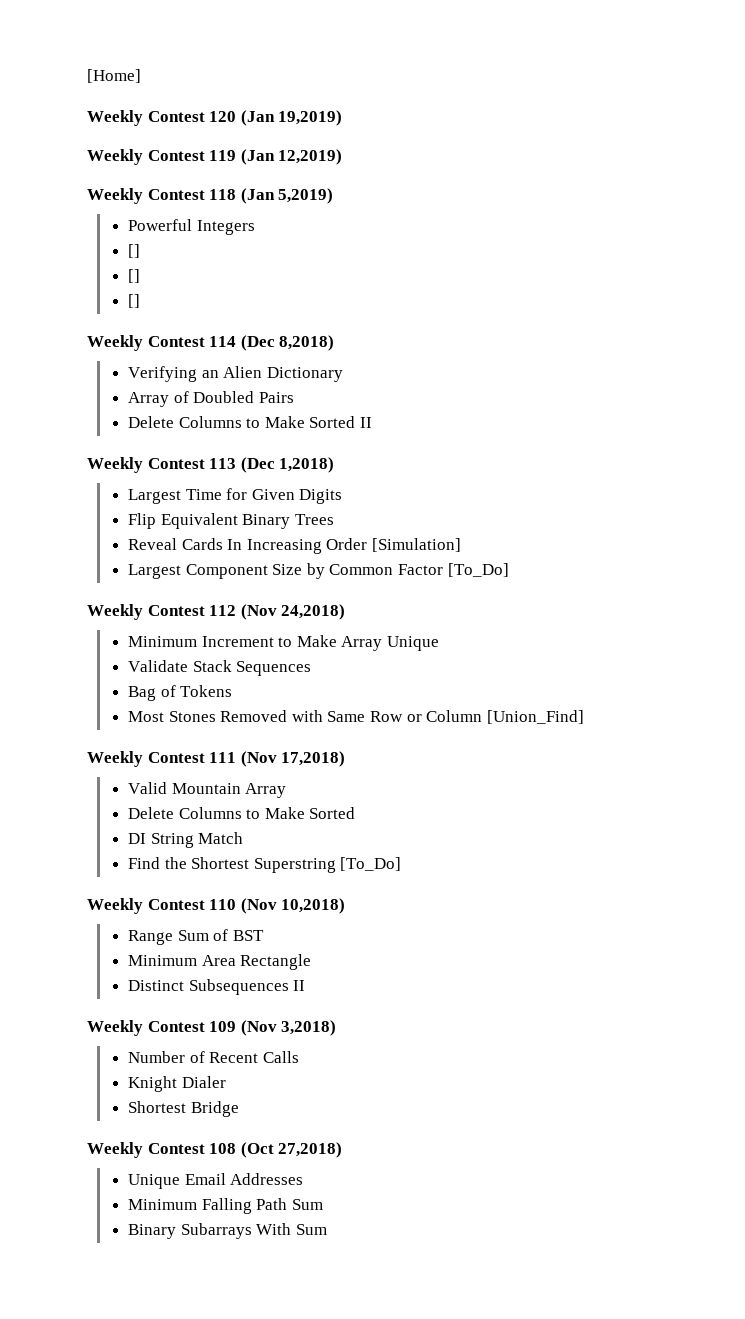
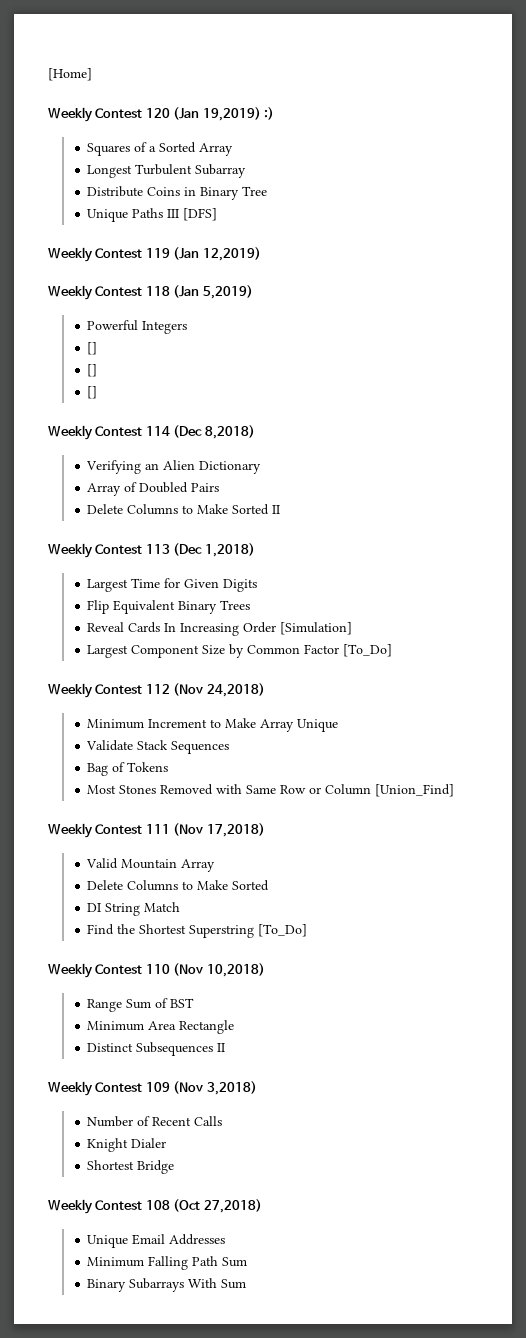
(343, 118) none -> [263,107,274,120] [87,142,234,156] [87,164,247,178] [87,186,268,200] [87,208,218,222] :) // Squares of a Sorted Array // Longest Turbulent Subarray // Distribute Coins in Binary Tree // Unique Paths III [DFS]

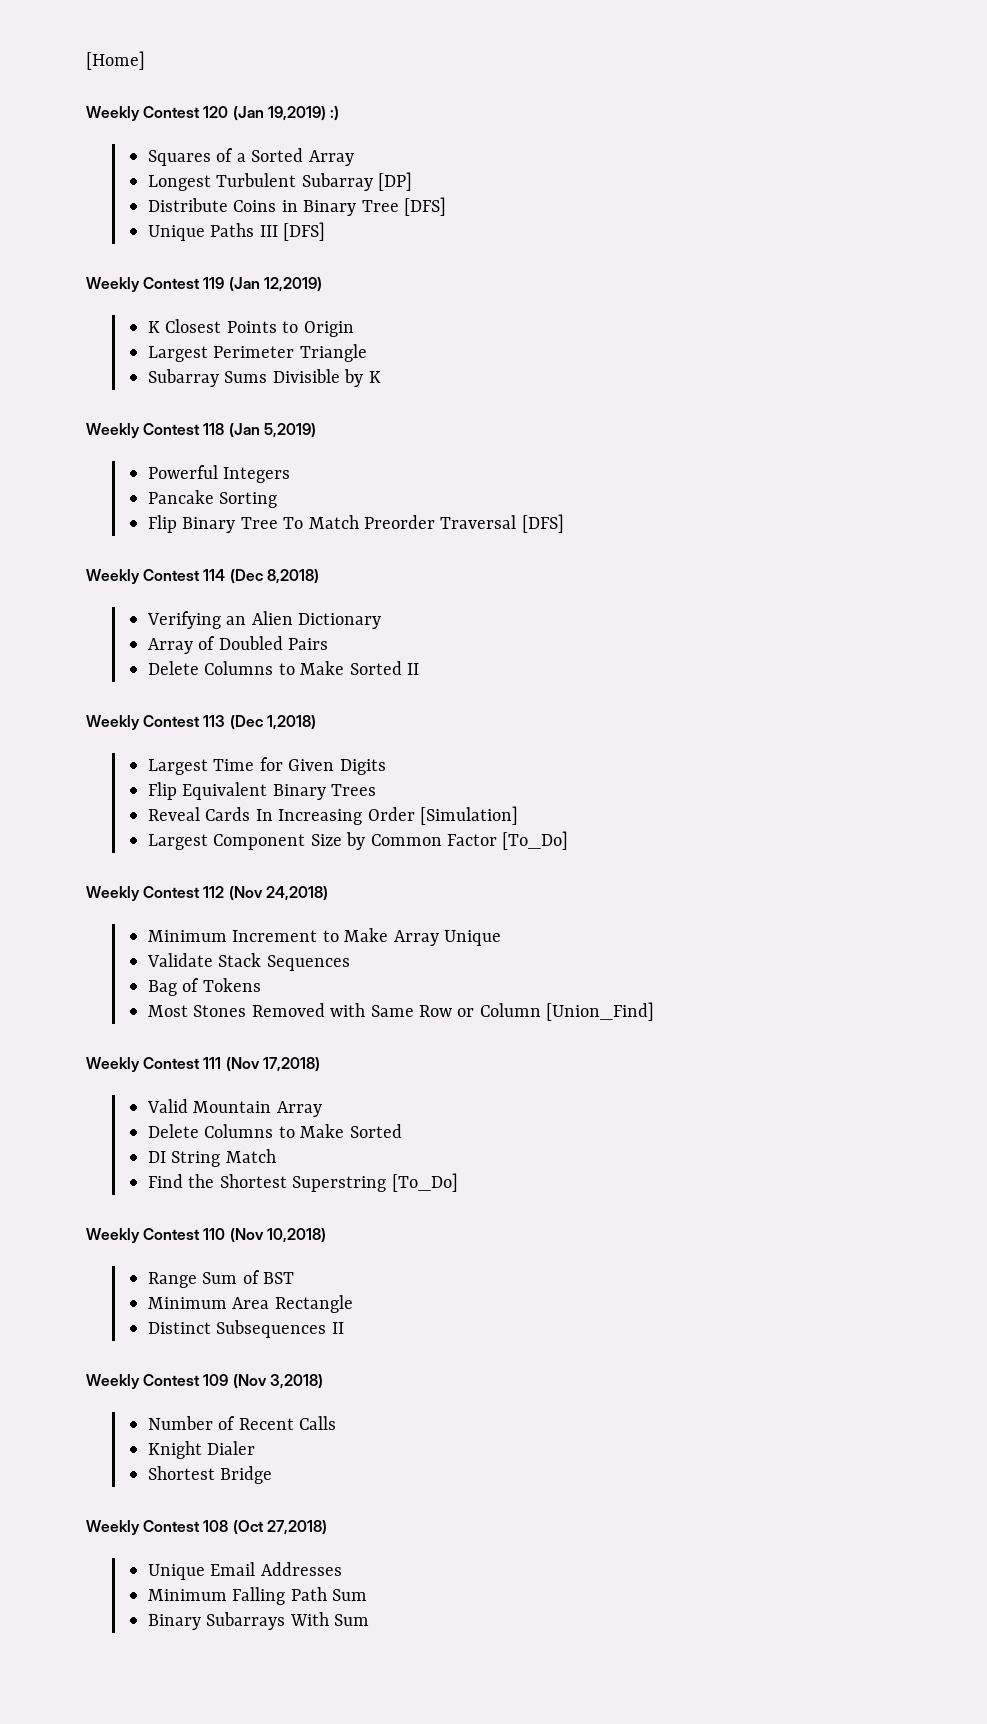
(247, 171) none -> [378,172,413,191] [DP]
(268, 191) none -> [403,197,446,216] [DFS]
(261, 254) none -> [147,319,354,337] [147,344,367,362] [147,369,381,387] // K Closest Points to Origin // Largest Perimeter Triangle // Subarray Sums Divisible by K
[87,342,98,355] [87,364,98,377] [87,386,98,399] [] // [] // [] -> [147,490,278,508] [147,514,564,533] Pancake Sorting // Flip Binary Tree To Match Preorder Traversal [DFS]

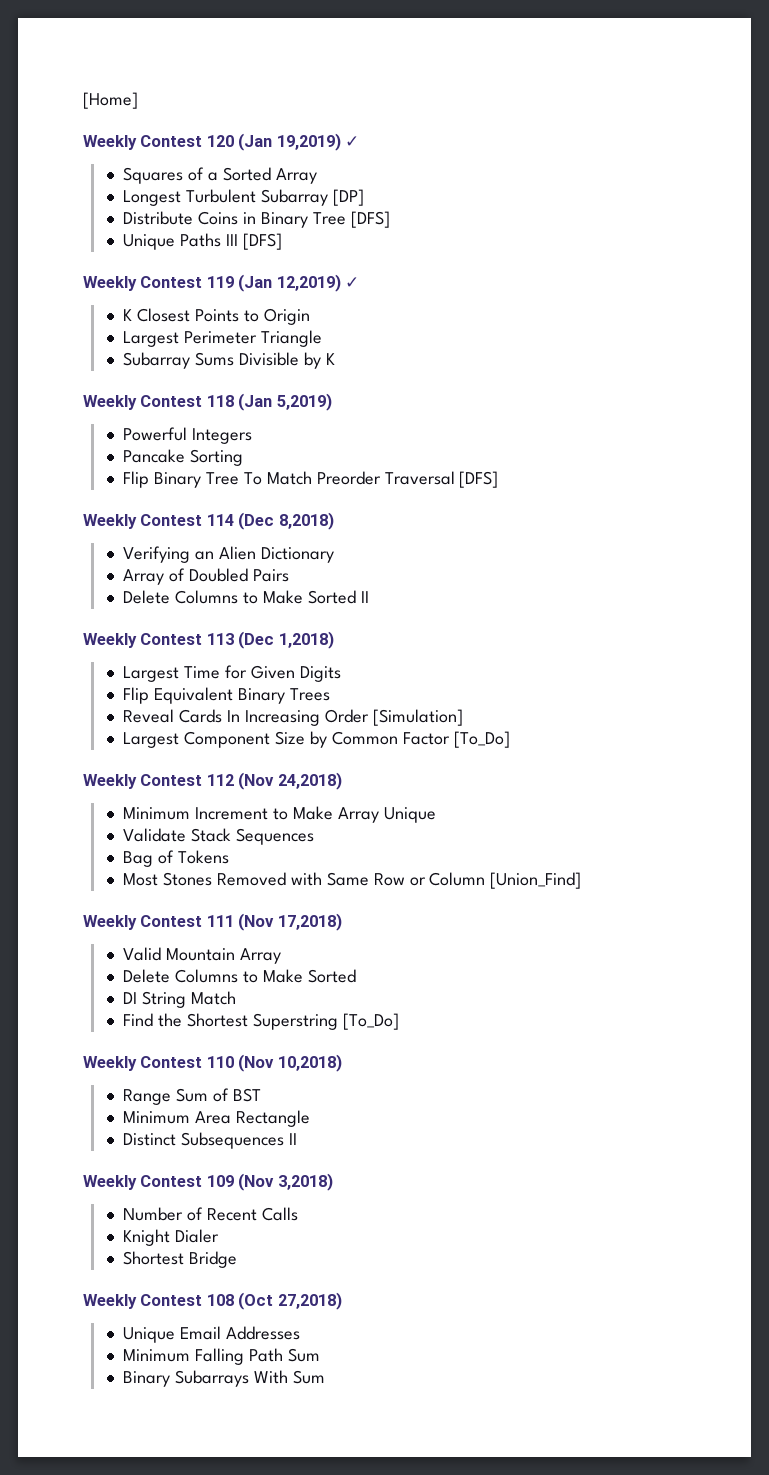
[329,106,339,121] :) -> [345,136,360,147] ✓
(322, 284) none -> [345,277,360,288] ✓

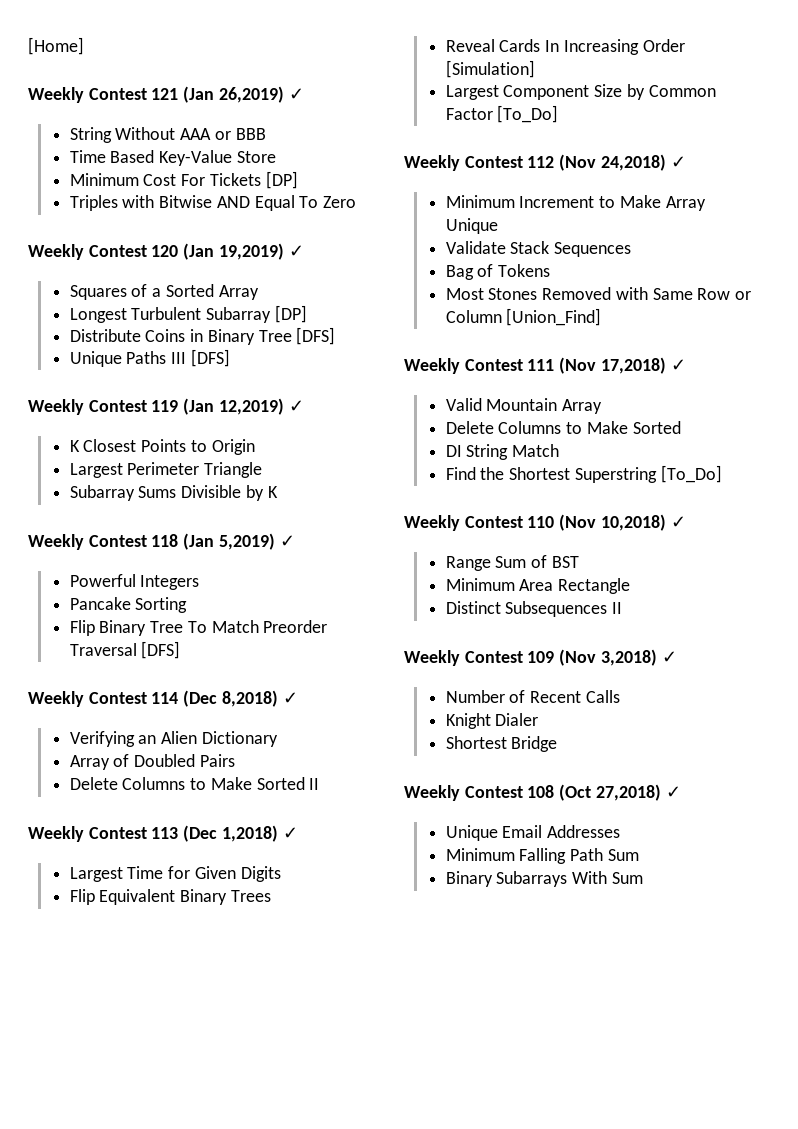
(138, 100) none -> [28,86,304,103] [69,127,266,143] [69,150,276,166] [69,171,298,189] [69,195,356,211] // Weekly Contest 121 (Jan 26,2019) ✓ // String Without AAA or BBB // Time Based Key-Value Store // Minimum Cost For Tickets [DP] // Triples with Bitwise AND Equal To Zero
(332, 402) none -> [279,535,295,547] ✓
(334, 521) none -> [282,692,298,704] ✓
(334, 640) none -> [282,827,298,839] ✓
(342, 781) none -> [670,156,686,168] ✓
(342, 922) none -> [670,359,686,371] ✓
(342, 1063) none -> [670,516,686,528] ✓
(333, 1182) none -> [661,651,677,663] ✓
(342, 1301) none -> [665,786,681,798] ✓

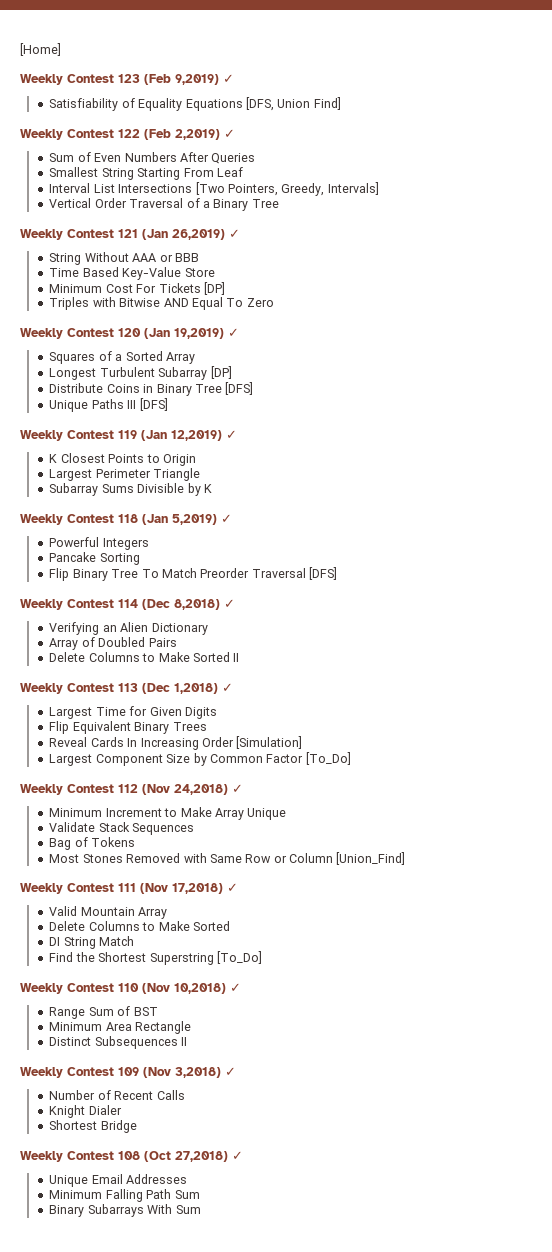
(84, 46) none -> [20,74,234,85] [49,97,341,111] [20,129,235,140] [49,152,256,164] [49,167,243,180] [49,182,379,196] [49,198,279,211] // Weekly Contest 123 (Feb 9,2019) ✓ // Satisfiability of Equality Equations [DFS, Union Find] // Weekly Contest 122 (Feb 2,2019) ✓ // Sum of Even Numbers After Queries // Smallest String Starting From Leaf // Interval List Intersections [Two Pointers, Greedy, Intervals] // Vertical Order Traversal of a Binary Tree

